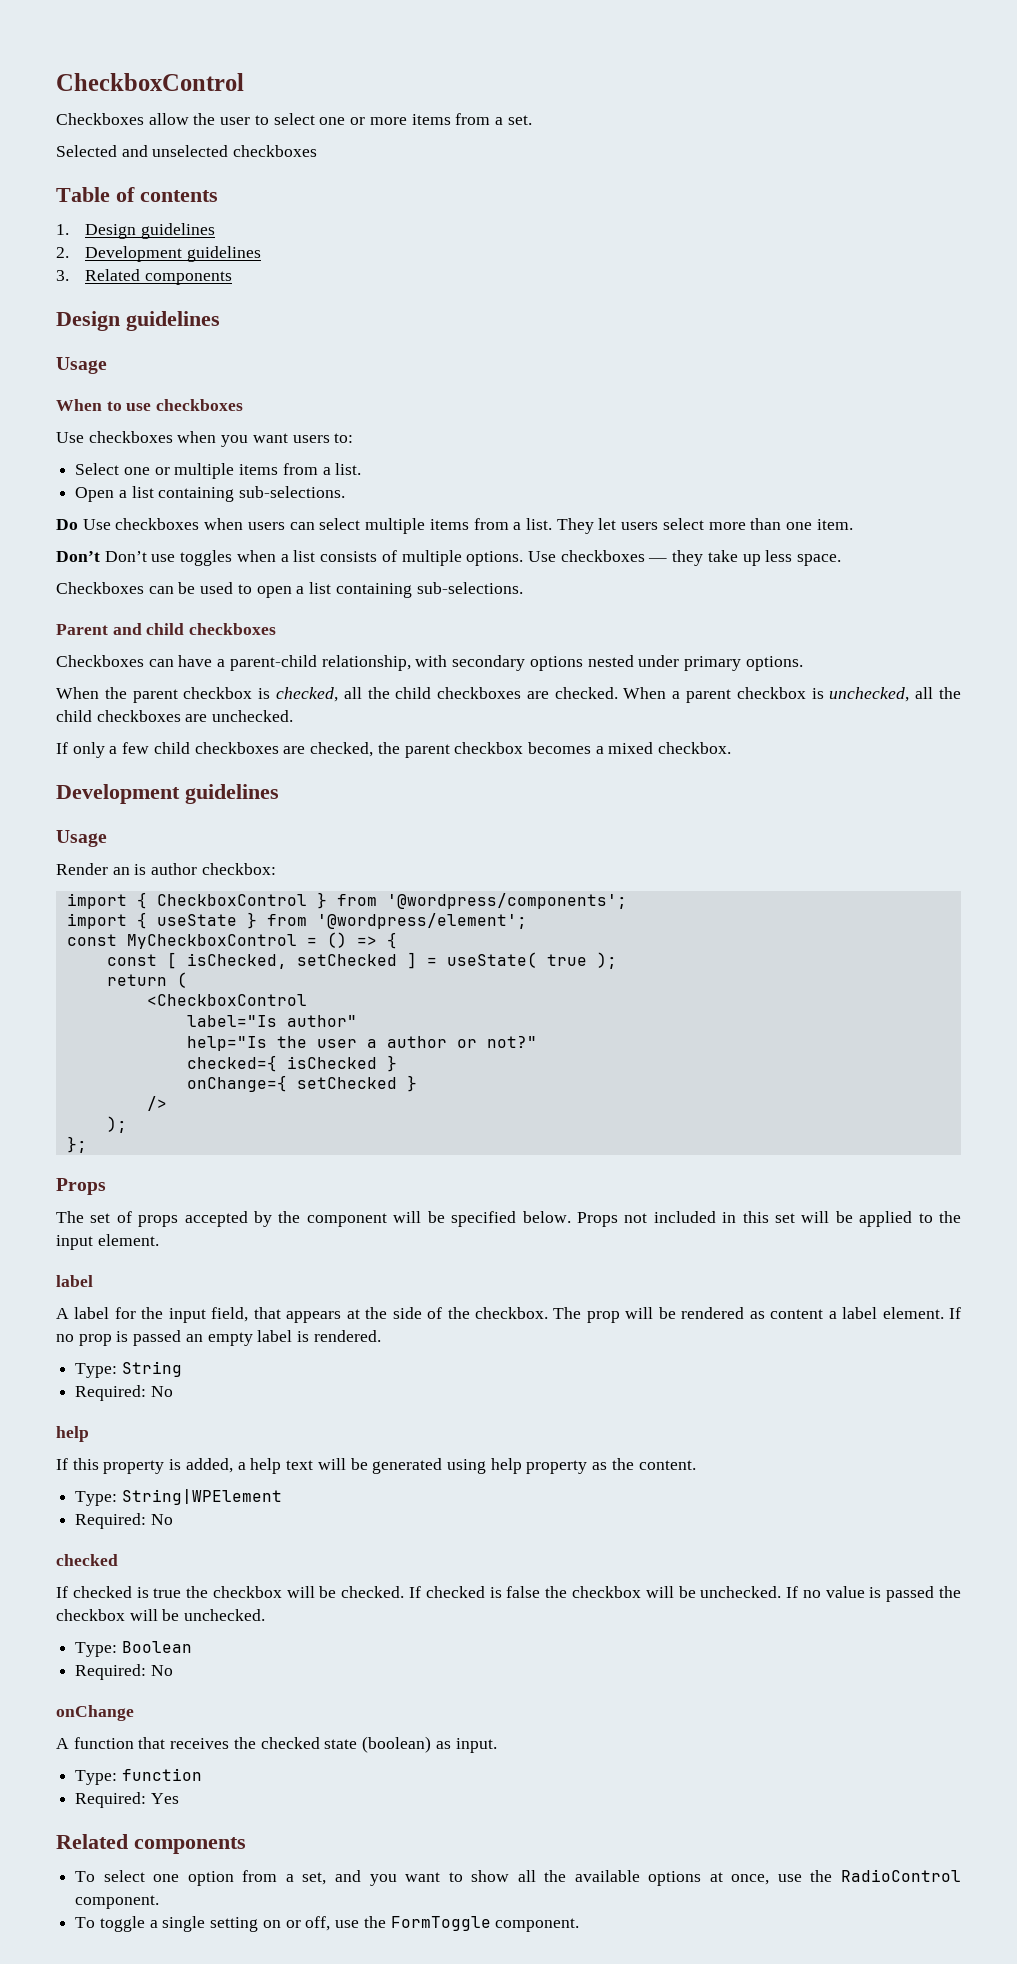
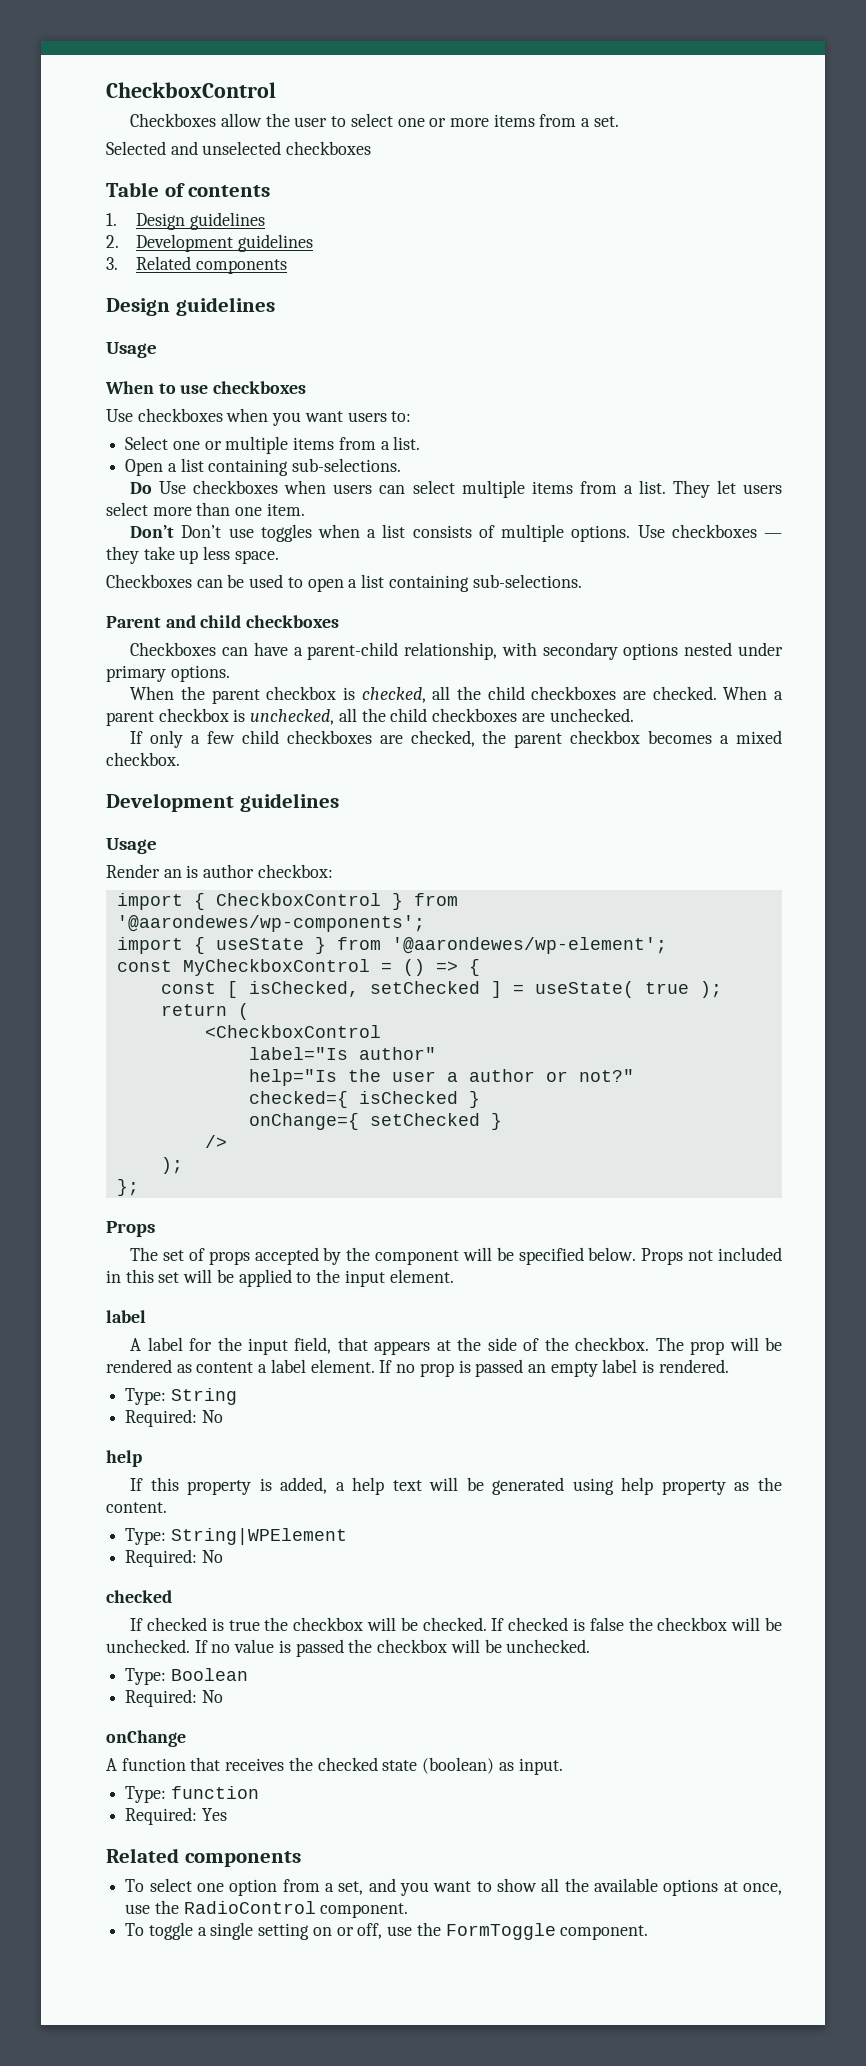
[386,893,627,909] '@wordpress/components'; -> [116,915,425,932] '@aarondewes/wp-components';
[316,913,527,929] '@wordpress/element'; -> [391,937,667,954] '@aarondewes/wp-element';

